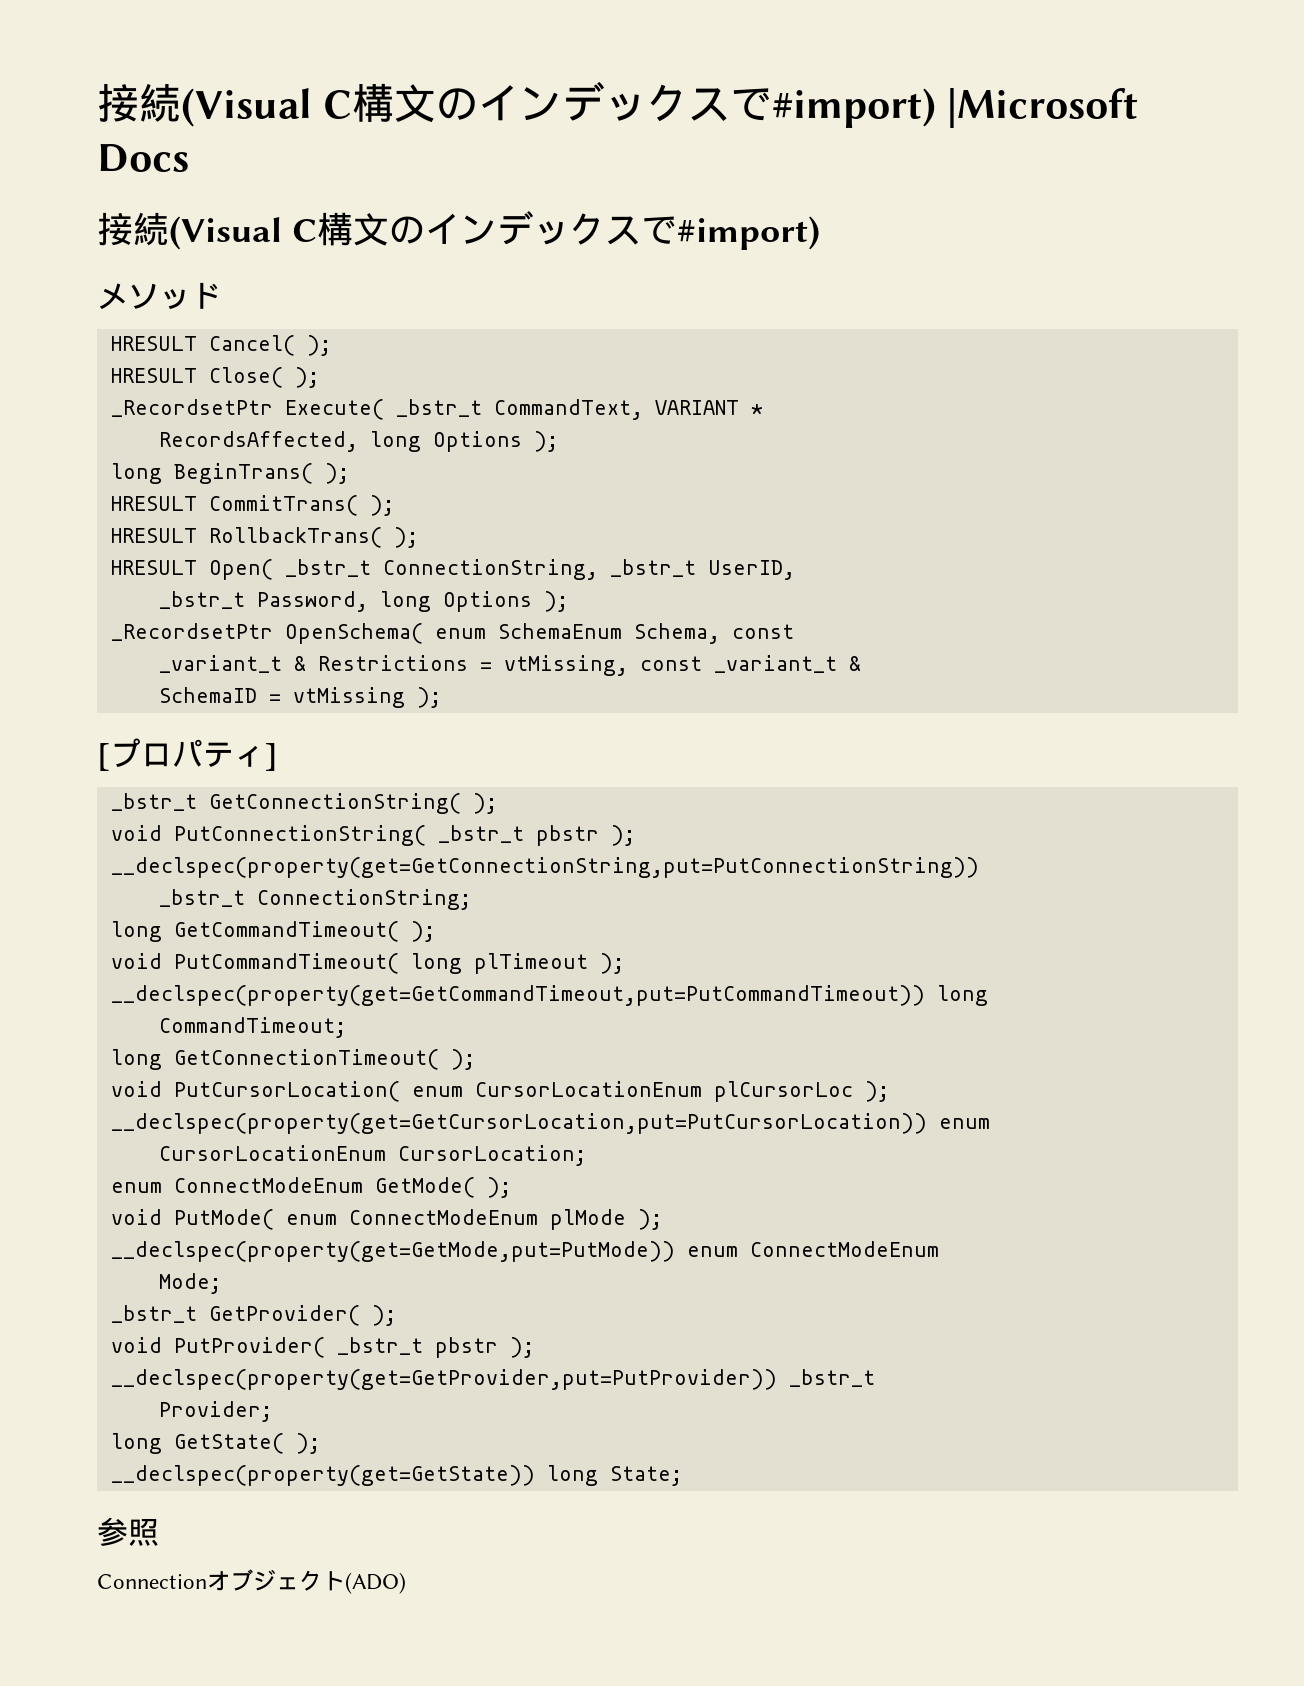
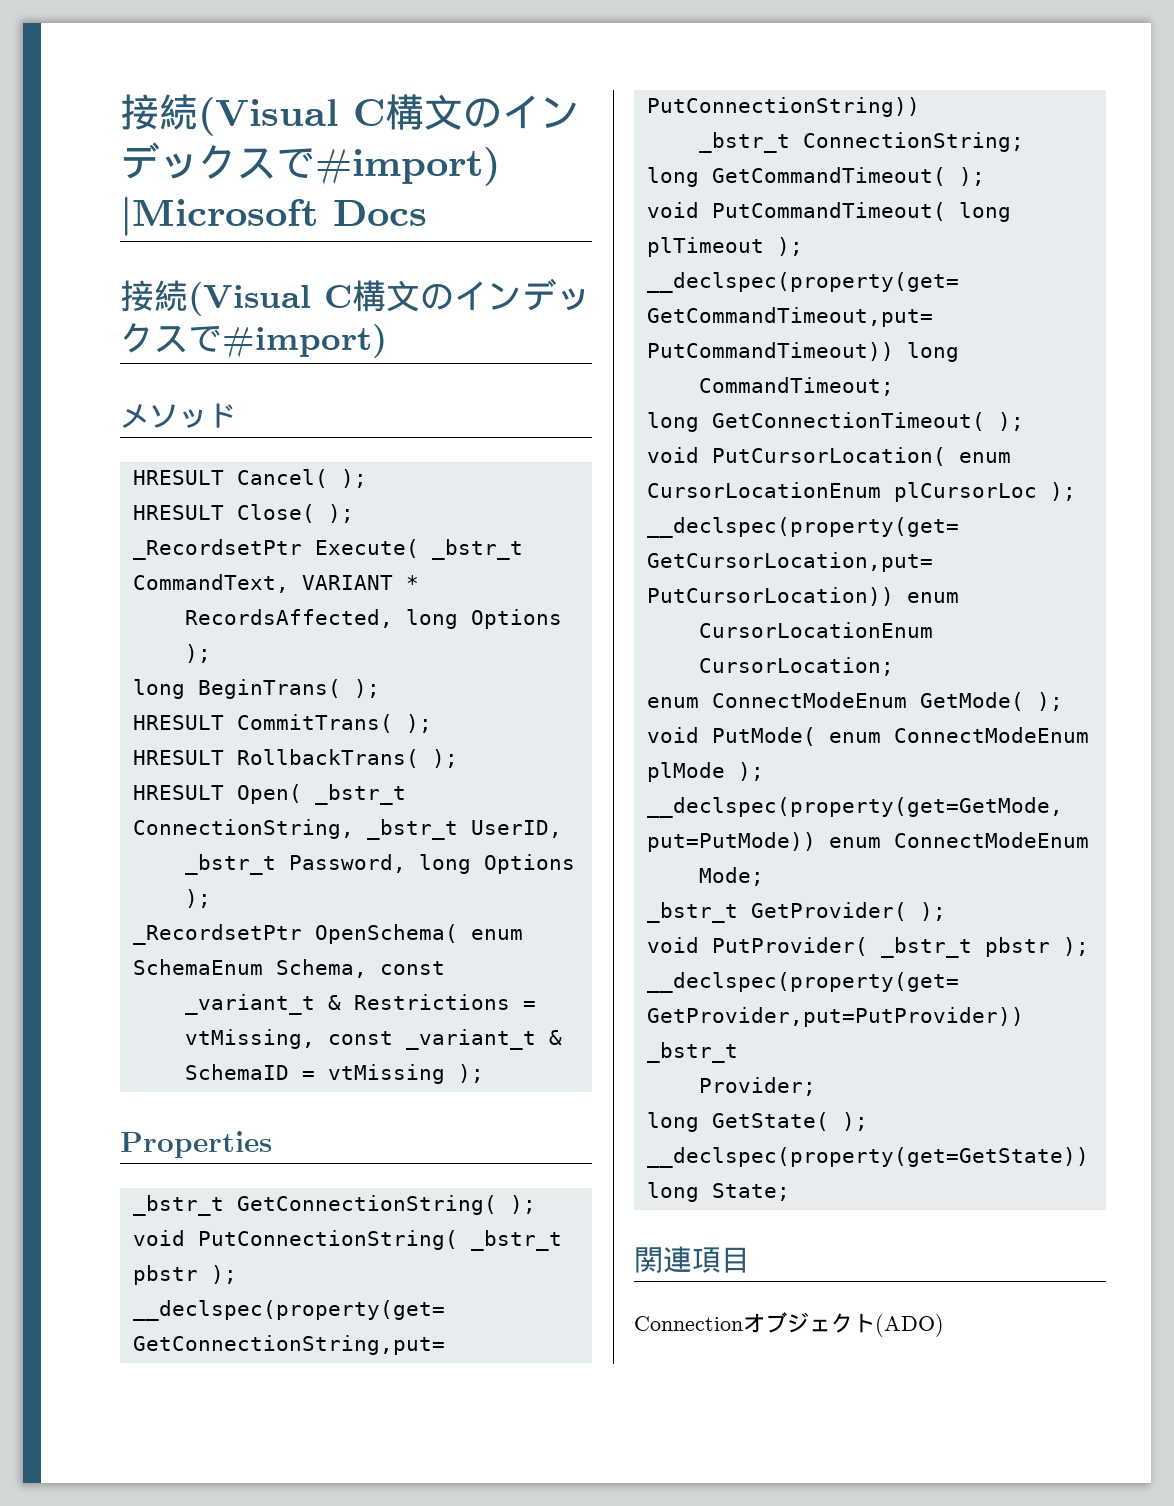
[97,738,278,771] [プロパティ] -> [120,1131,272,1158] Properties
[97,1517,159,1546] 参照 -> [634,1246,750,1273] 関連項目

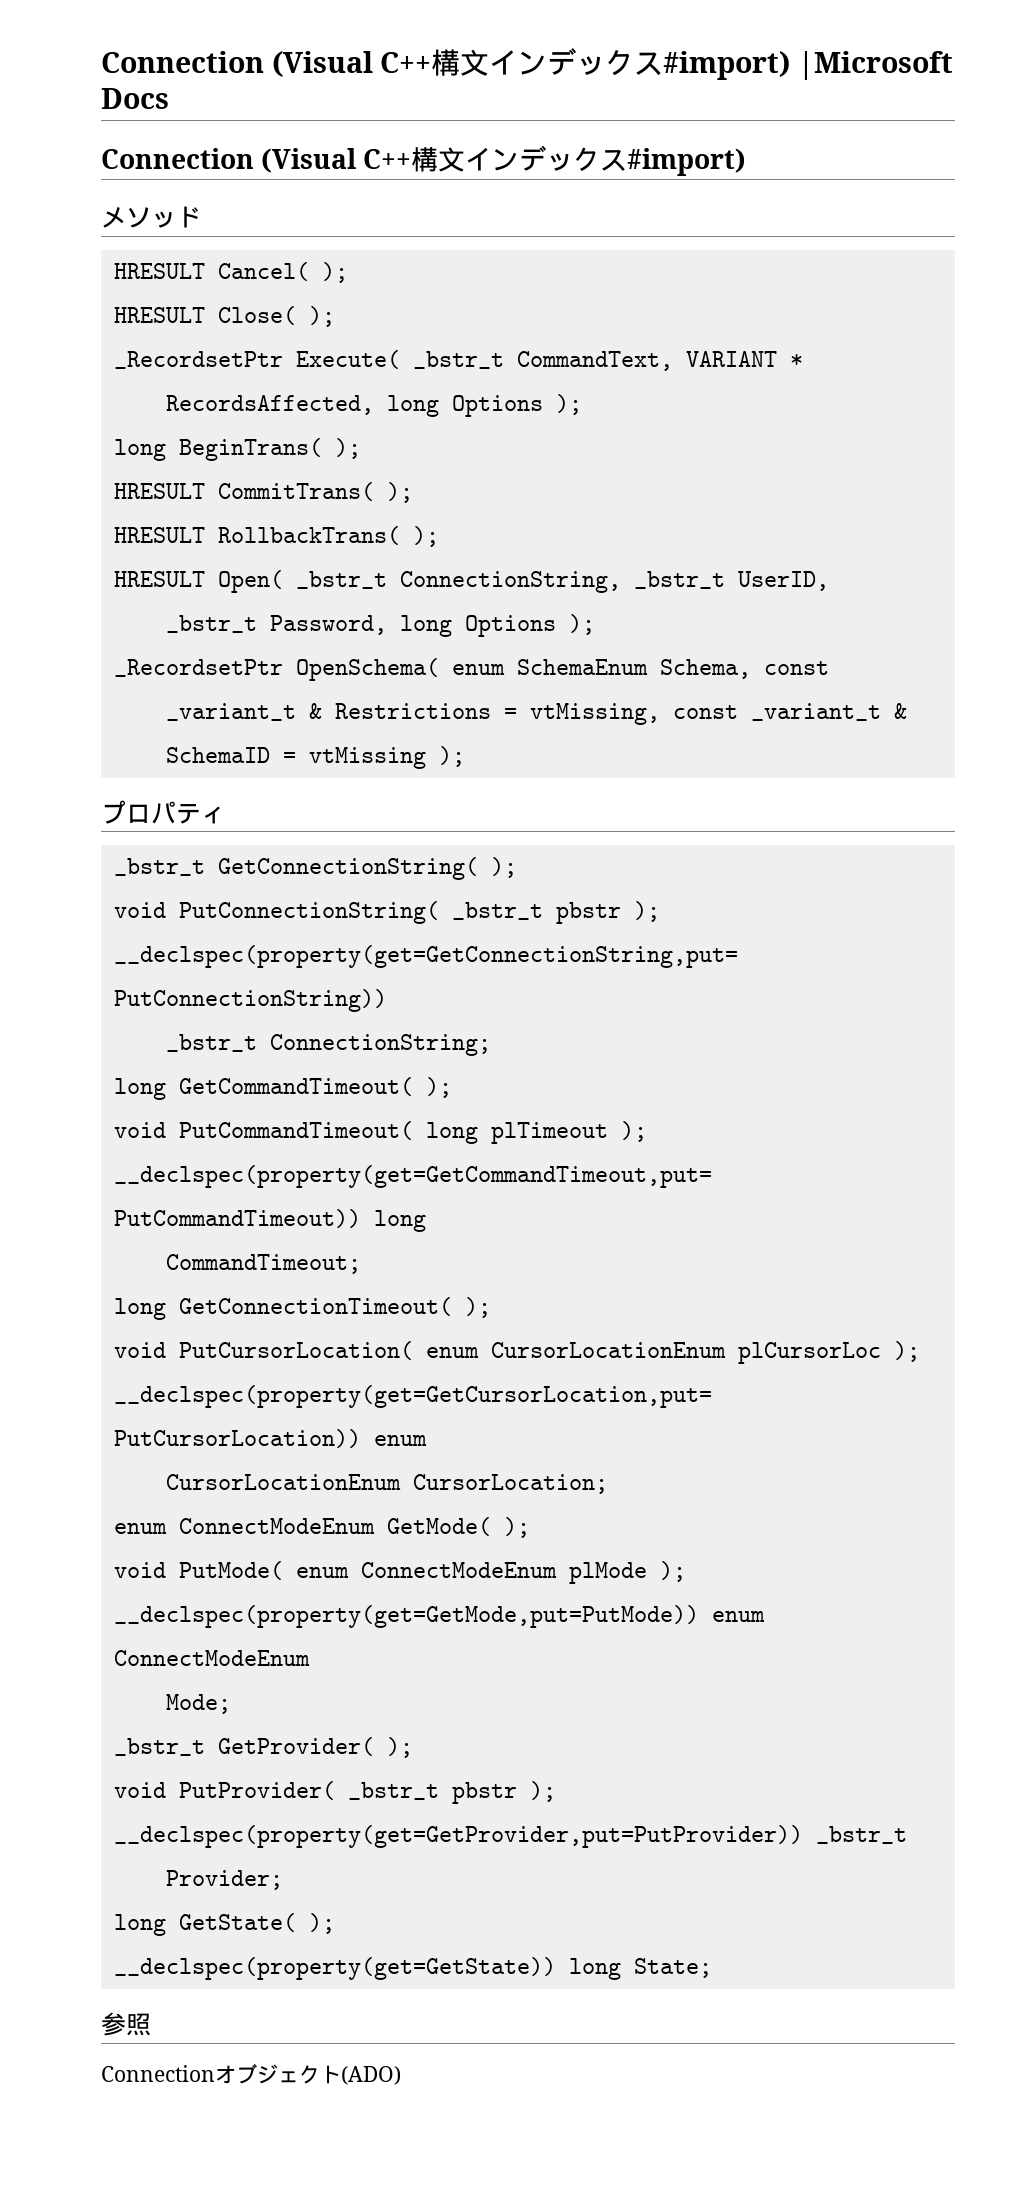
[120,94,580,136] [120,142,315,179] 接続(Visual C構文のインデックスで -> [101,48,664,77] Connection (Visual C++構文インデックス
[120,278,590,316] [120,323,222,353] 接続(Visual C構文のインデックスで -> [101,145,628,173] Connection (Visual C++構文インデックス
[120,1131,272,1158] Properties -> [101,800,226,824] プロパティ
[634,1246,750,1273] 関連項目 -> [101,2012,151,2036] 参照

